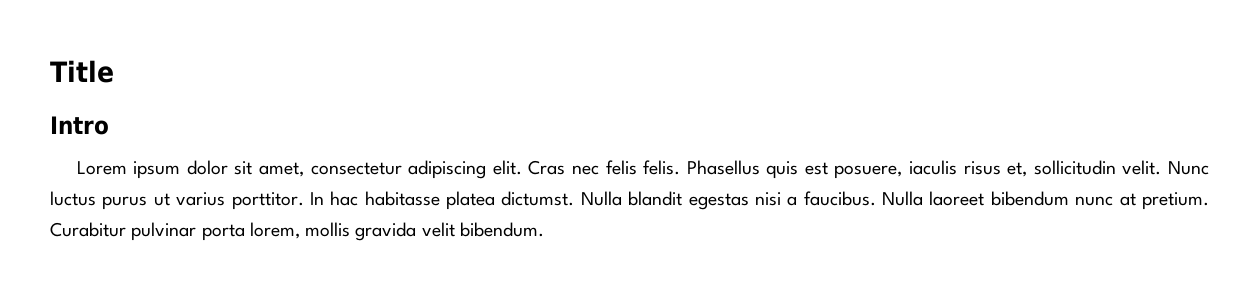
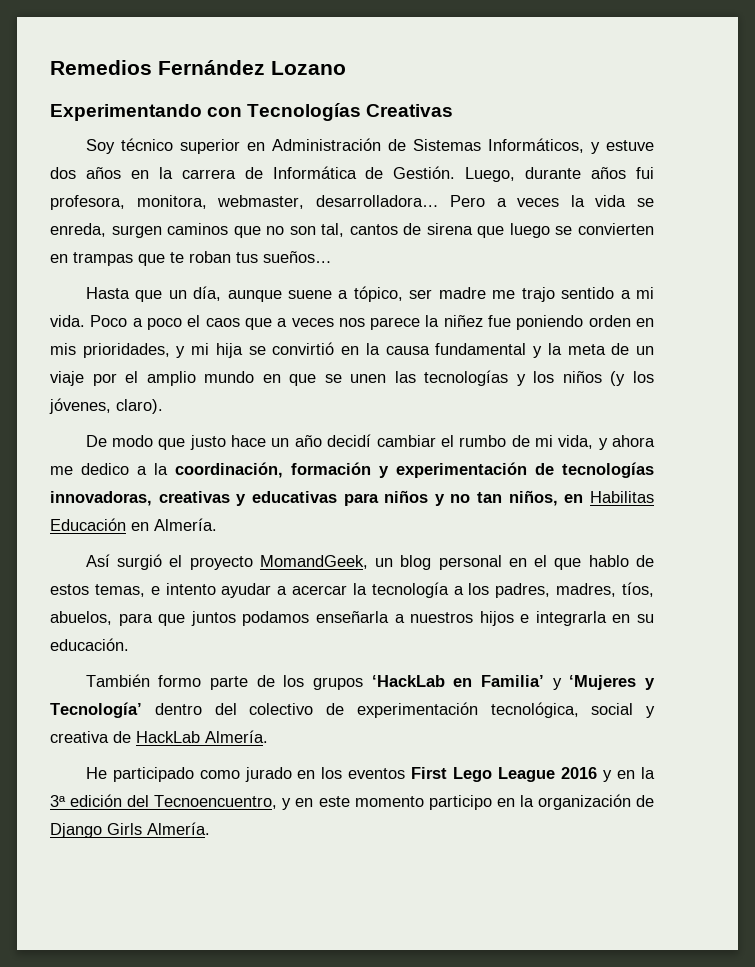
[50,60,114,83] [50,116,109,135] [76,160,1209,179] [50,191,1209,210] [50,222,544,241] Title // Intro // Lorem ipsum dolor sit amet, consectetur adipiscing elit. Cras nec felis felis. Phasellus quis est posuere, iaculis risus et, sollicitudin velit. Nunc luctus purus ut varius porttitor. In hac habitasse platea dictumst. Nulla blandit egestas nisi a faucibus. Nulla laoreet bibendum nunc at pretium. Curabitur pulvinar porta lorem, mollis gravida velit bibendum. -> [50,60,346,75] [50,103,454,121] [85,138,654,154] [50,166,654,182] [50,195,654,210] [50,223,655,238] [50,251,332,266] [85,286,654,302] [50,315,654,330] [50,342,655,358] [50,370,655,386] [49,398,163,414] [85,434,655,450] [50,462,654,478] [50,490,654,506] [50,518,217,531] [85,554,654,570] [50,582,654,598] [50,611,654,626] [50,638,129,651] [85,674,655,690] [50,702,655,718] [50,730,268,743] [85,767,655,782] [50,794,654,810] [50,822,210,838] Remedios Fernández Lozano // Experimentando con Tecnologías Creativas // Soy técnico superior en Administración de Sistemas Informáticos, y estuve dos años en la carrera de Informática de Gestión. Luego, durante años fui profesora, monitora, webmaster, desarrolladora… Pero a veces la vida se enreda, surgen caminos que no son tal, cantos de sirena que luego se convierten en trampas que te roban tus sueños… // Hasta que un día, aunque suene a tópico, ser madre me trajo sentido a mi vida. Poco a poco el caos que a veces nos parece la niñez fue poniendo orden en mis prioridades, y mi hija se convirtió en la causa fundamental y la meta de un viaje por el amplio mundo en que se unen las tecnologías y los niños (y los jóvenes, claro). // De modo que justo hace un año decidí cambiar el rumbo de mi vida, y ahora me dedico a la coordinación, formación y experimentación de tecnologías innovadoras, creativas y educativas para niños y no tan niños, en Habilitas Educación en Almería. // Así surgió el proyecto MomandGeek, un blog personal en el que hablo de estos temas, e intento ayudar a acercar la tecnología a los padres, madres, tíos, abuelos, para que juntos podamos enseñarla a nuestros hijos e integrarla en su educación. // También formo parte de los grupos ‘HackLab en Familia’ y ‘Mujeres y Tecnología’ dentro del colectivo de experimentación tecnológica, social y creativa de HackLab Almería. // He participado como jurado en los eventos First Lego League 2016 y en la 3ª edición del Tecnoencuentro, y en este momento participo en la organización de Django Girls Almería.

